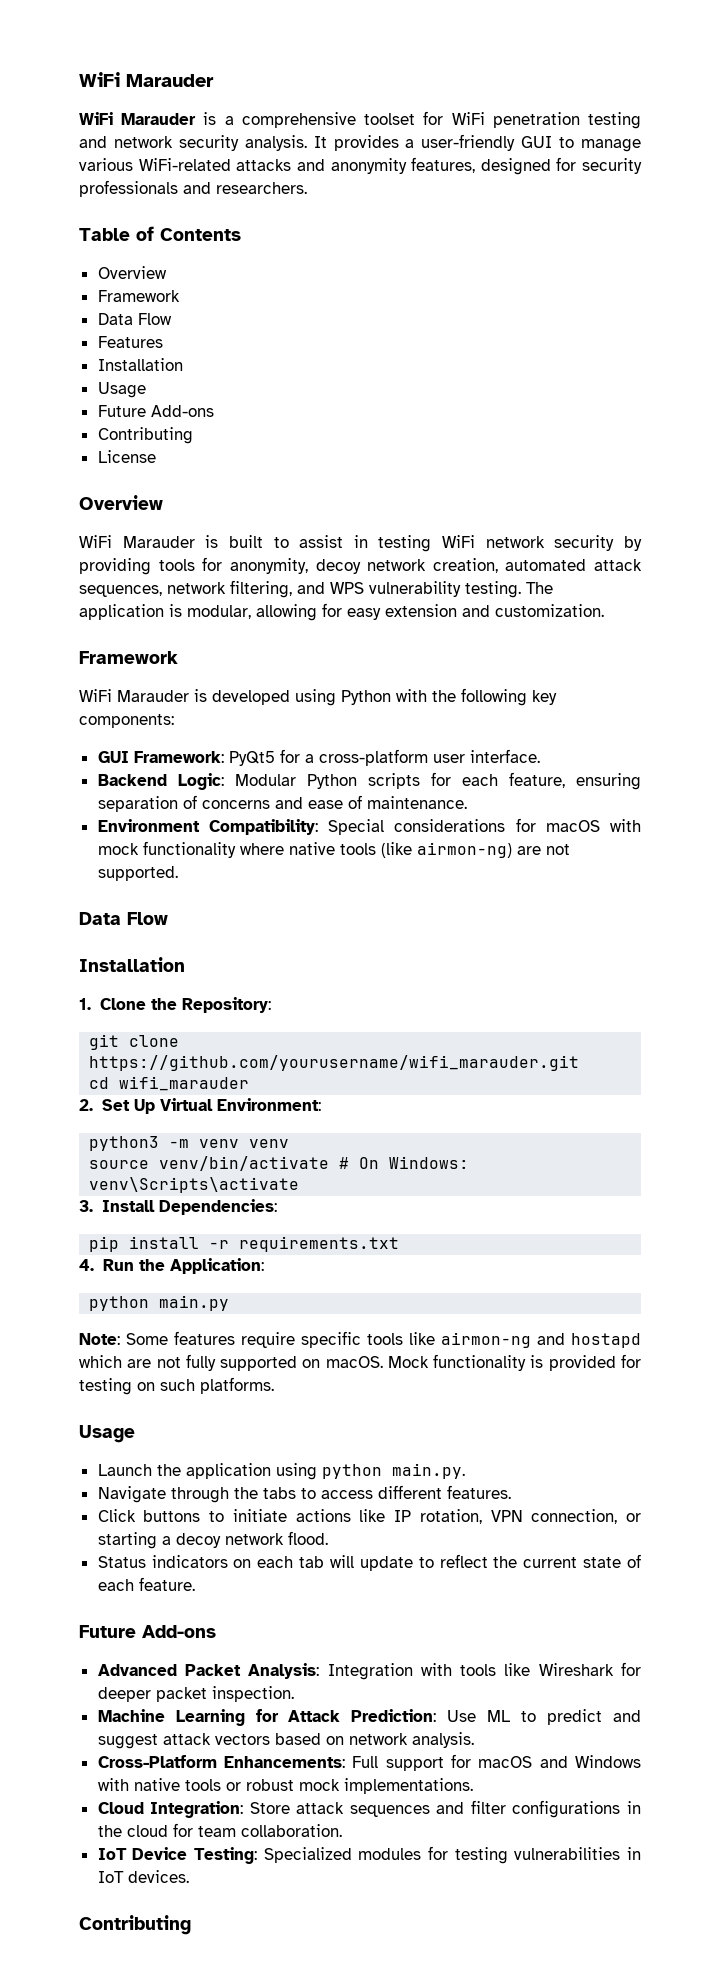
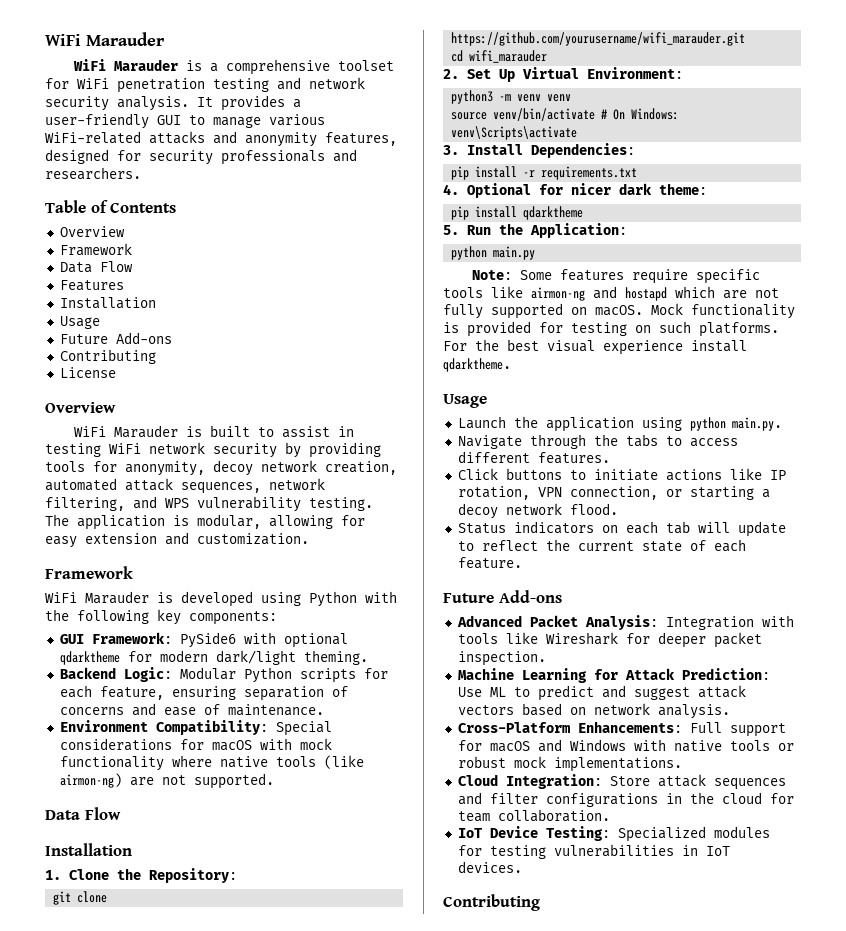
[228,749,540,766] PyQt5 for a cross-platform user interface. -> [179,632,348,648] [59,650,368,665] PySide6 with optional qdarktheme for modern dark/light theming.
(94, 1265) none -> [467,183,708,198] [451,206,584,220] [443,225,459,235] Optional for nicer dark theme: // pip install qdarktheme // 5.
(274, 1385) none -> [443,339,747,355] [443,358,511,372] For the best visual experience install qdarktheme.

